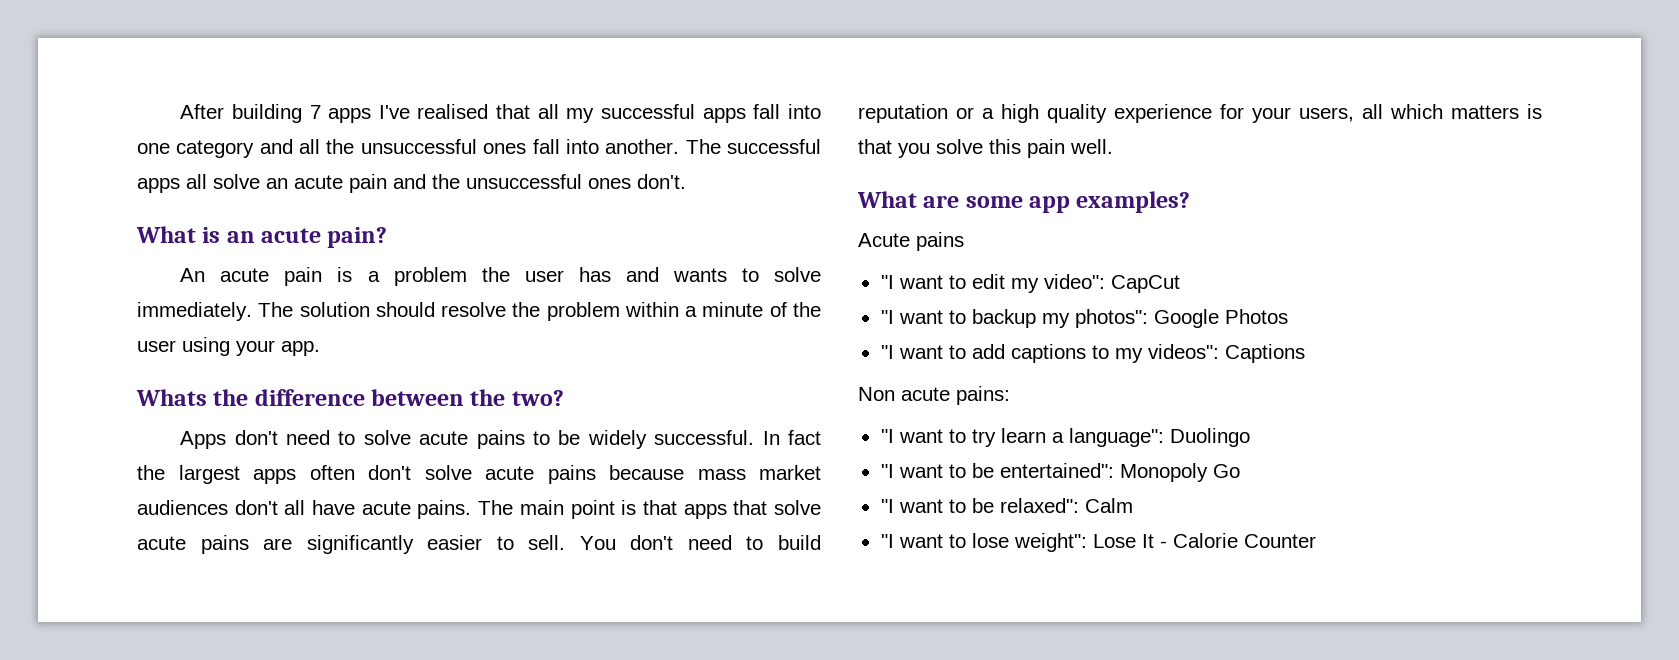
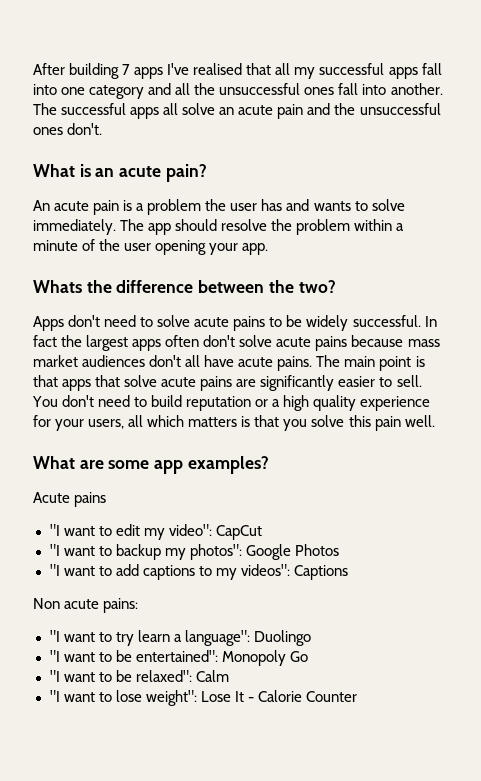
[299,302,370,317] solution -> [148,223,172,235] app
[182,337,230,356] using -> [155,240,207,255] opening

